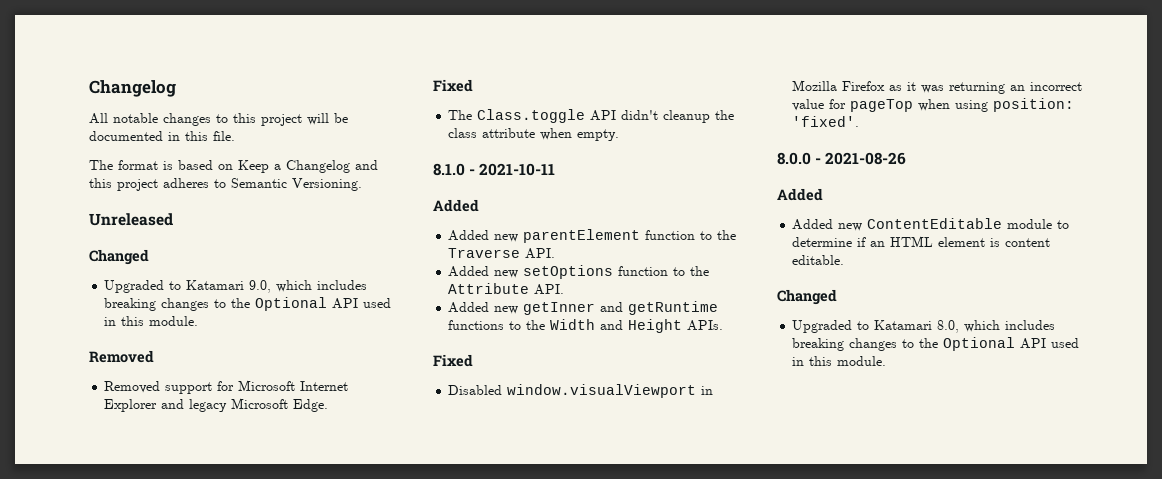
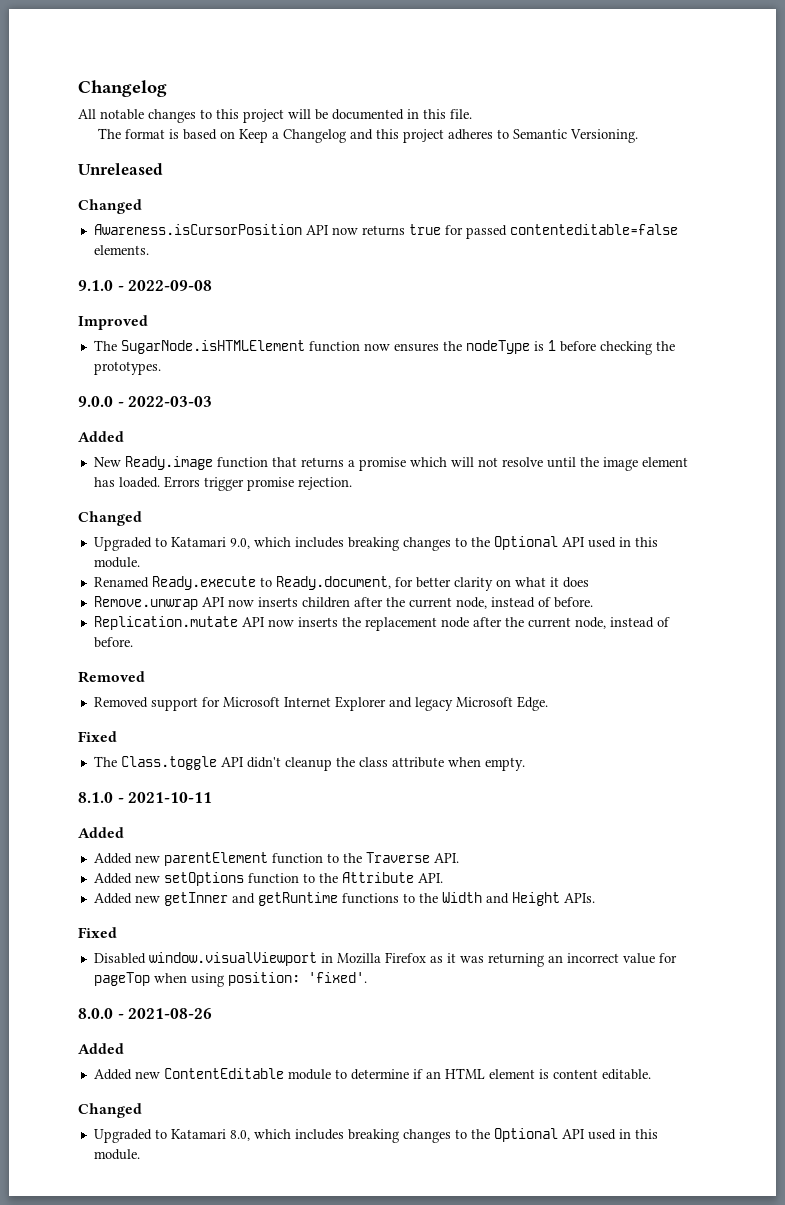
(149, 257) none -> [93,224,678,239] [93,245,149,255] [78,280,213,291] [78,315,148,330] [93,340,675,355] [93,361,161,375] [78,396,213,407] [78,431,124,442] [93,456,688,471] [93,476,352,491] [78,511,142,526] // Awareness.isCursorPosition API now returns true for passed contenteditable=false elements. // 9.1.0 - 2022-09-08 // Improved // The SugarNode.isHTMLElement function now ensures the nodeType is 1 before checking the prototypes. // 9.0.0 - 2022-03-03 // Added // New Ready.image function that returns a promise which will not resolve until the image element has loaded. Errors trigger promise rejection. // Changed
(199, 321) none -> [93,576,589,591] [93,596,593,610] [93,616,670,631] [93,637,133,648] // Renamed Ready.execute to Ready.document, for better clarity on what it does // Remove.unwrap API now inserts children after the current node, instead of before. // Replication.mutate API now inserts the replacement node after the current node, instead of before.

